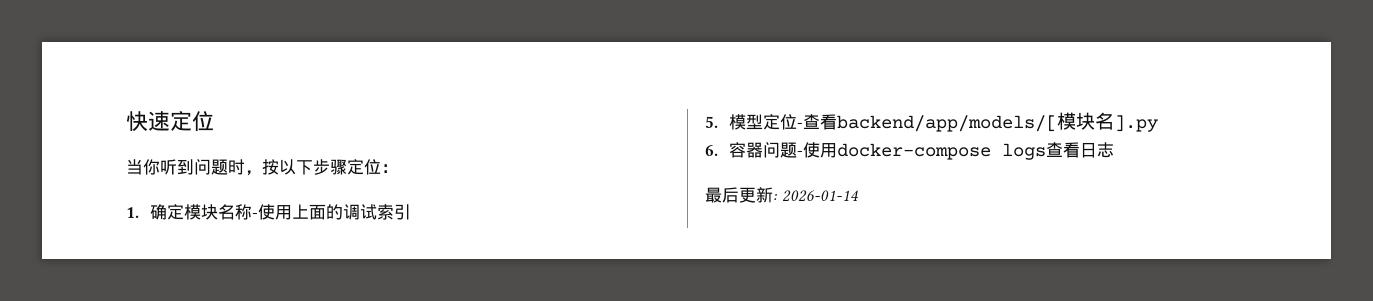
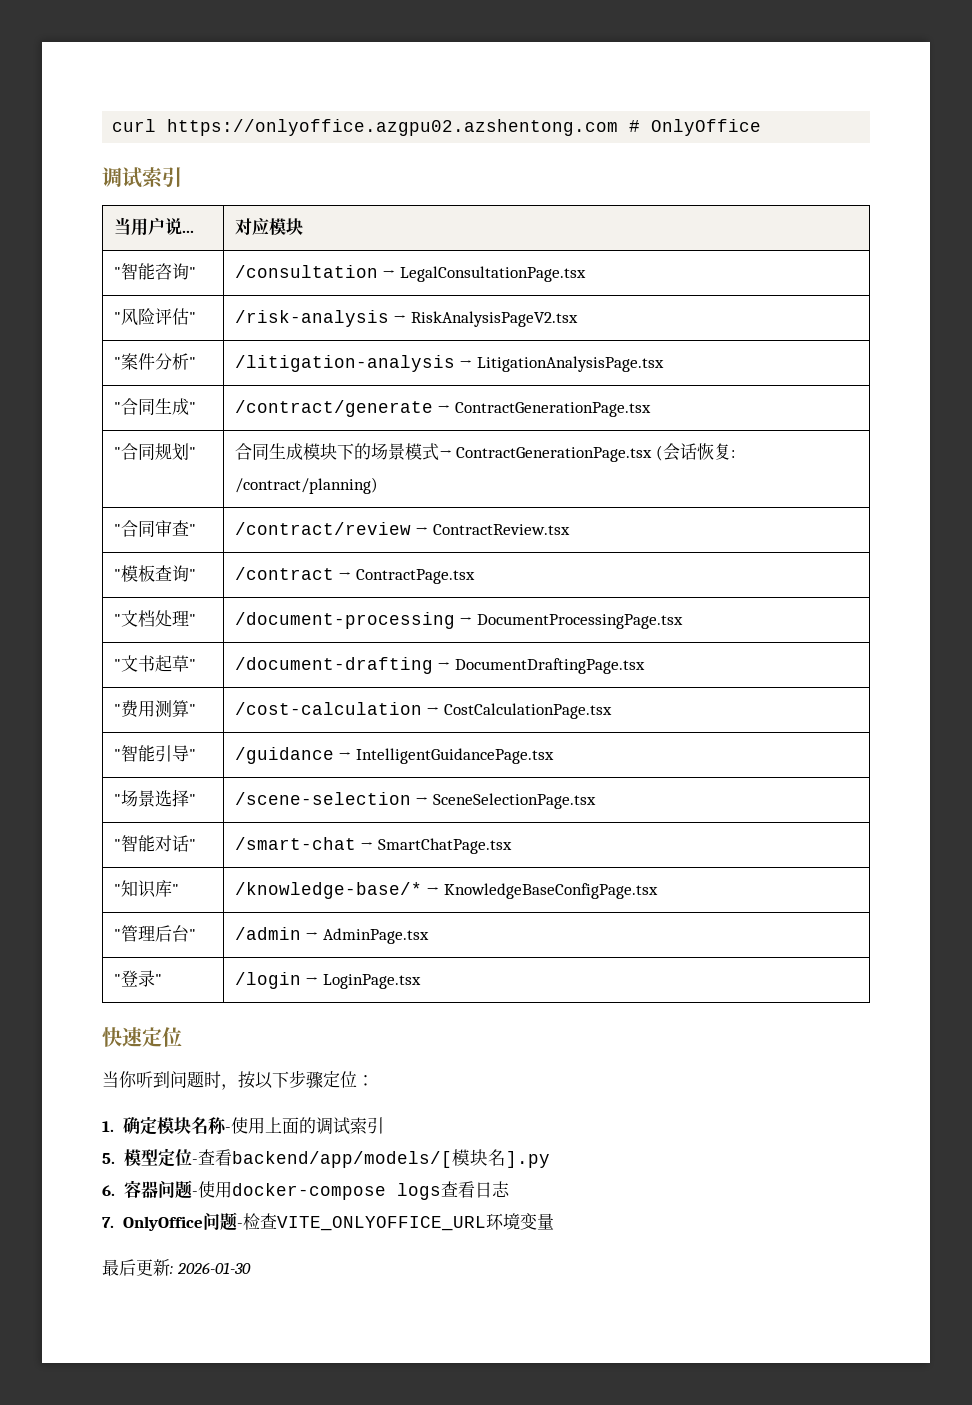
(126, 121) none -> [112,119,762,136] [102,167,182,188] [113,217,194,236] [234,218,303,236] [113,263,196,280] [234,265,586,282] [113,308,196,326] [234,310,578,327] [113,353,196,370] [234,355,664,372] [113,398,196,415] [234,400,651,417] [113,443,196,461] [234,443,735,462] [234,477,378,494] [113,520,196,537] [234,522,570,535] [113,565,196,582] [234,567,475,584] [113,610,196,627] [234,612,683,629] [113,655,196,672] [234,657,645,674] [113,700,196,718] [234,702,612,719] [113,745,196,762] [234,747,554,764] [113,789,196,807] [234,792,596,809] [113,835,196,852] [234,837,512,854] [113,880,179,898] [234,882,658,899] [113,925,196,942] [234,927,429,944] [113,970,162,987] [234,972,421,989] curl https://onlyoffice.azgpu02.azshentong.com # OnlyOffice // 调试索引 // 当用户说... | 对应模块 // "智能咨询" | /consultation → LegalConsultationPage.tsx // "风险评估" | /risk-analysis → RiskAnalysisPageV2.tsx // "案件分析" | /litigation-analysis → LitigationAnalysisPage.tsx // "合同生成" | /contract/generate → ContractGenerationPage.tsx // "合同规划" | 合同生成模块下的场景模式→ ContractGenerationPage.tsx (会话恢复: /contract/planning) // "合同审查" | /contract/review → ContractReview.tsx // "模板查询" | /contract → ContractPage.tsx // "文档处理" | /document-processing → DocumentProcessingPage.tsx // "文书起草" | /document-drafting → DocumentDraftingPage.tsx // "费用测算" | /cost-calculation → CostCalculationPage.tsx // "智能引导" | /guidance → IntelligentGuidancePage.tsx // "场景选择" | /scene-selection → SceneSelectionPage.tsx // "智能对话" | /smart-chat → SmartChatPage.tsx // "知识库" | /knowledge-base/* → KnowledgeBaseConfigPage.tsx // "管理后台" | /admin → AdminPage.tsx // "登录" | /login → LoginPage.tsx //
(1114, 150) none -> [102,1212,554,1231] // 7. OnlyOffice问题-检查VITE_ONLYOFFICE_URL环境变量
[781,190,859,202] 2026-01-14 -> [176,1262,251,1274] 2026-01-30

